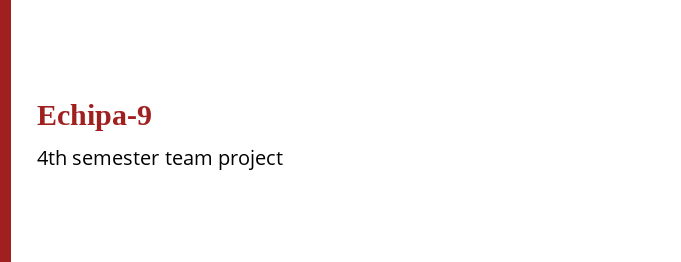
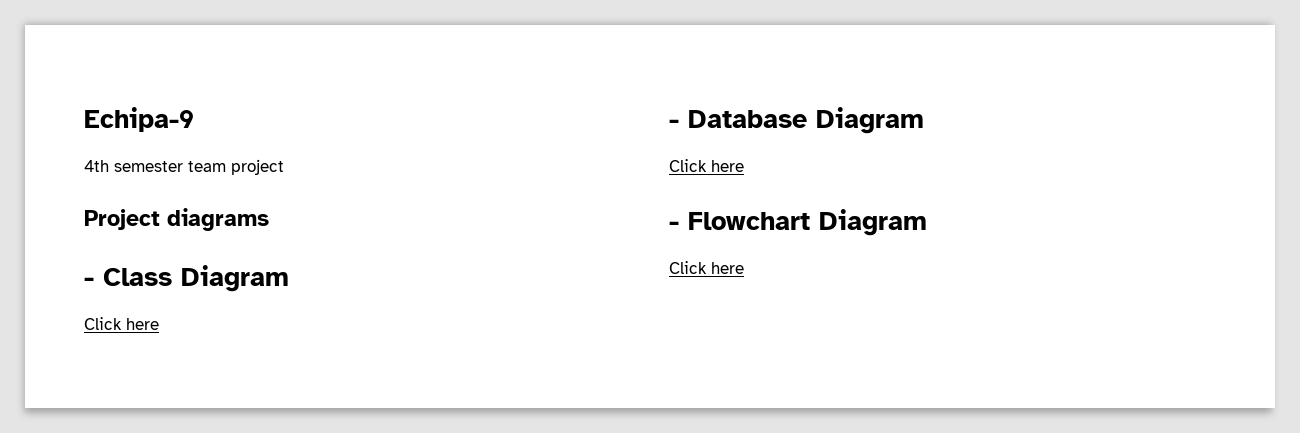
(283, 159) none -> [84,208,269,231] [84,265,289,292] [84,317,159,330] [669,107,924,134] [669,159,744,172] [669,209,927,236] [669,261,744,274] // Project diagrams // - Class Diagram // Click here // - Database Diagram // Click here // - Flowchart Diagram // Click here

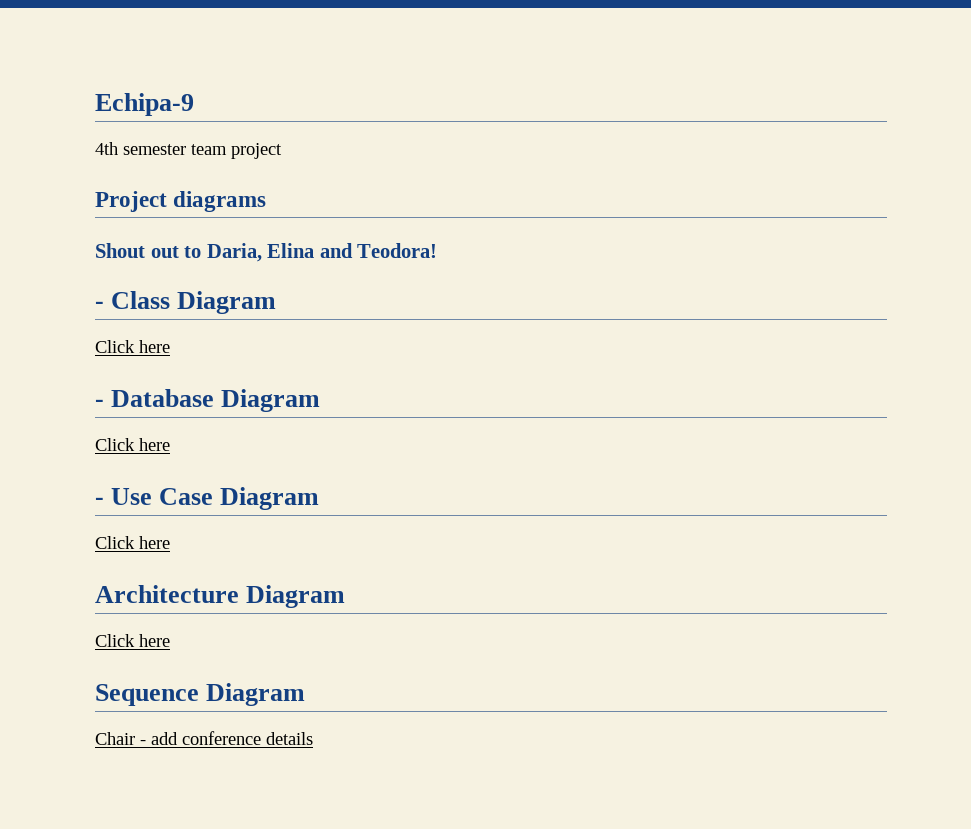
(269, 219) none -> [95,243,438,262] // Shout out to Daria, Elina and Teodora!
[688,209,927,236] [669,261,744,274] Flowchart Diagram // Click here -> [111,487,320,510] [95,536,170,549] [95,585,346,608] [95,634,170,647] [95,683,306,706] [95,731,313,745] Use Case Diagram // Click here // Architecture Diagram // Click here // Sequence Diagram // Chair - add conference details

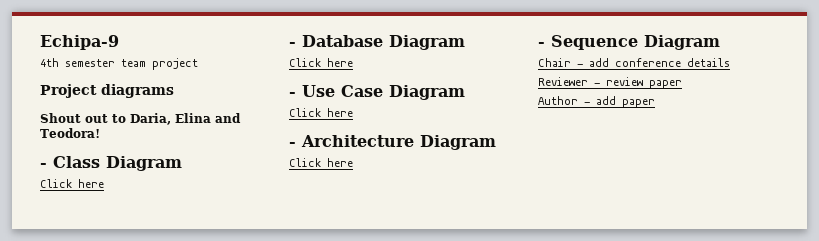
(170, 542) none -> [289,142,296,147] -
(170, 640) none -> [538,42,545,47] -
(313, 738) none -> [538,77,682,89] [538,96,655,108] // Reviewer - review paper // Author - add paper

